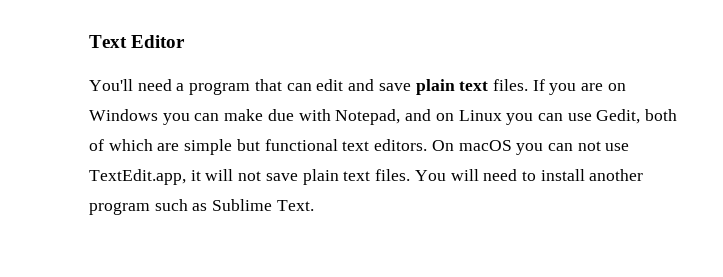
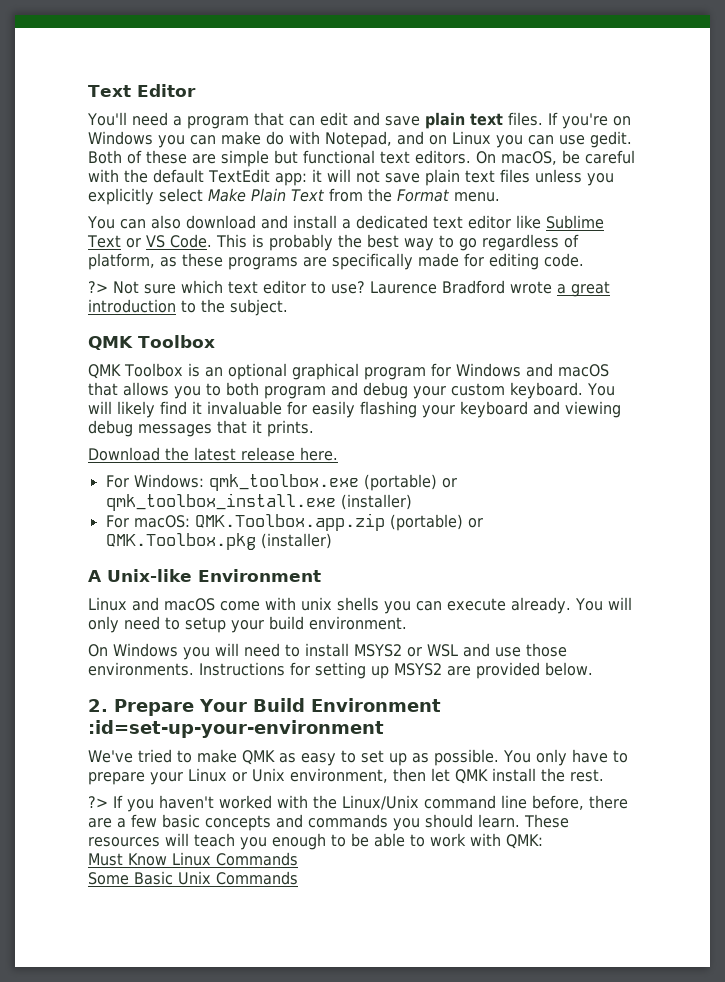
[549,83,604,95] you are -> [561,113,608,129] you're
[267,109,294,121] due -> [266,131,284,145] do
[596,109,678,124] [89,139,153,151] Gedit, both of which -> [590,131,632,148] [88,150,187,164] gedit. Both of these
[458,140,630,155] [89,169,186,185] macOS you can not use TextEdit.app, -> [501,150,635,165] [88,169,307,186] macOS, be careful with the default TextEdit app:
[375,169,644,181] [89,199,314,215] files. You will need to install another program such as Sublime Text. -> [499,169,614,186] [88,188,500,205] [87,215,604,229] [87,234,579,251] [88,253,584,270] [88,280,610,297] [88,299,288,316] [88,335,215,350] [88,363,609,380] [88,382,615,399] [88,401,621,418] [88,420,314,437] [88,447,338,461] [105,474,457,491] [105,493,412,511] [105,513,483,531] [105,533,332,550] [88,569,321,582] [88,597,632,614] [88,616,407,633] [88,643,567,660] [88,662,593,679] [88,698,441,716] [88,720,384,738] [88,749,628,766] [88,768,604,785] [88,795,628,812] [88,814,569,831] [88,833,543,850] [88,852,298,866] [88,871,298,885] files unless you explicitly select Make Plain Text from the Format menu. // You can also download and install a dedicated text editor like Sublime Text or VS Code. This is probably the best way to go regardless of platform, as these programs are specifically made for editing code. // ?> Not sure which text editor to use? Laurence Bradford wrote a great introduction to the subject. // QMK Toolbox // QMK Toolbox is an optional graphical program for Windows and macOS that allows you to both program and debug your custom keyboard. You will likely find it invaluable for easily flashing your keyboard and viewing debug messages that it prints. // Download the latest release here. // For Windows: qmk_toolbox.exe (portable) or qmk_toolbox_install.exe (installer) // For macOS: QMK.Toolbox.app.zip (portable) or QMK.Toolbox.pkg (installer) // A Unix-like Environment // Linux and macOS come with unix shells you can execute already. You will only need to setup your build environment. // On Windows you will need to install MSYS2 or WSL and use those environments. Instructions for setting up MSYS2 are provided below. // 2. Prepare Your Build Environment :id=set-up-your-environment // We've tried to make QMK as easy to set up as possible. You only have to prepare your Linux or Unix environment, then let QMK install the rest. // ?> If you haven't worked with the Linux/Unix command line before, there are a few basic concepts and commands you should learn. These resources will teach you enough to be able to work with QMK: // Must Know Linux Commands // Some Basic Unix Commands

